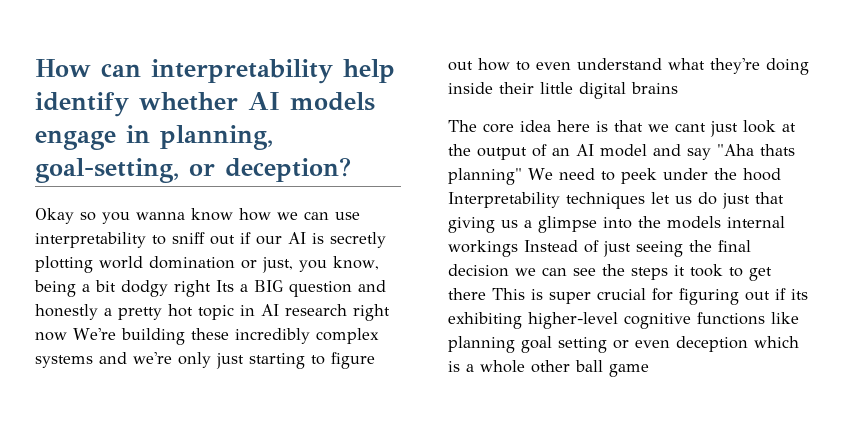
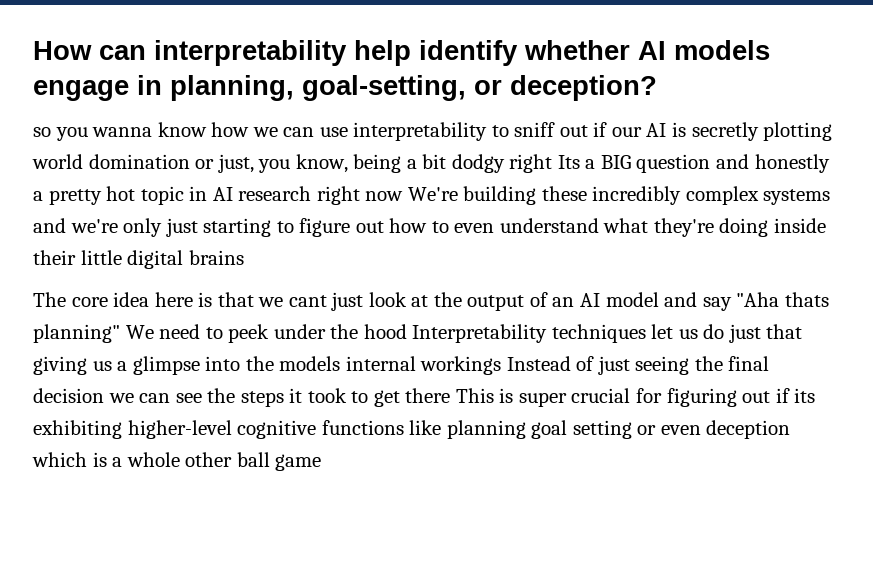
[35,208,74,224] Okay -> (657, 88) none

